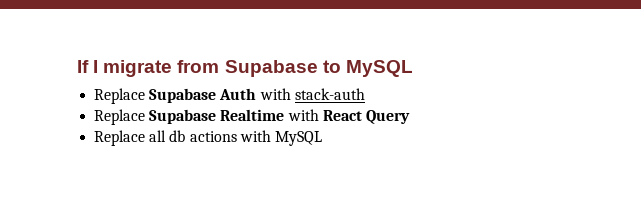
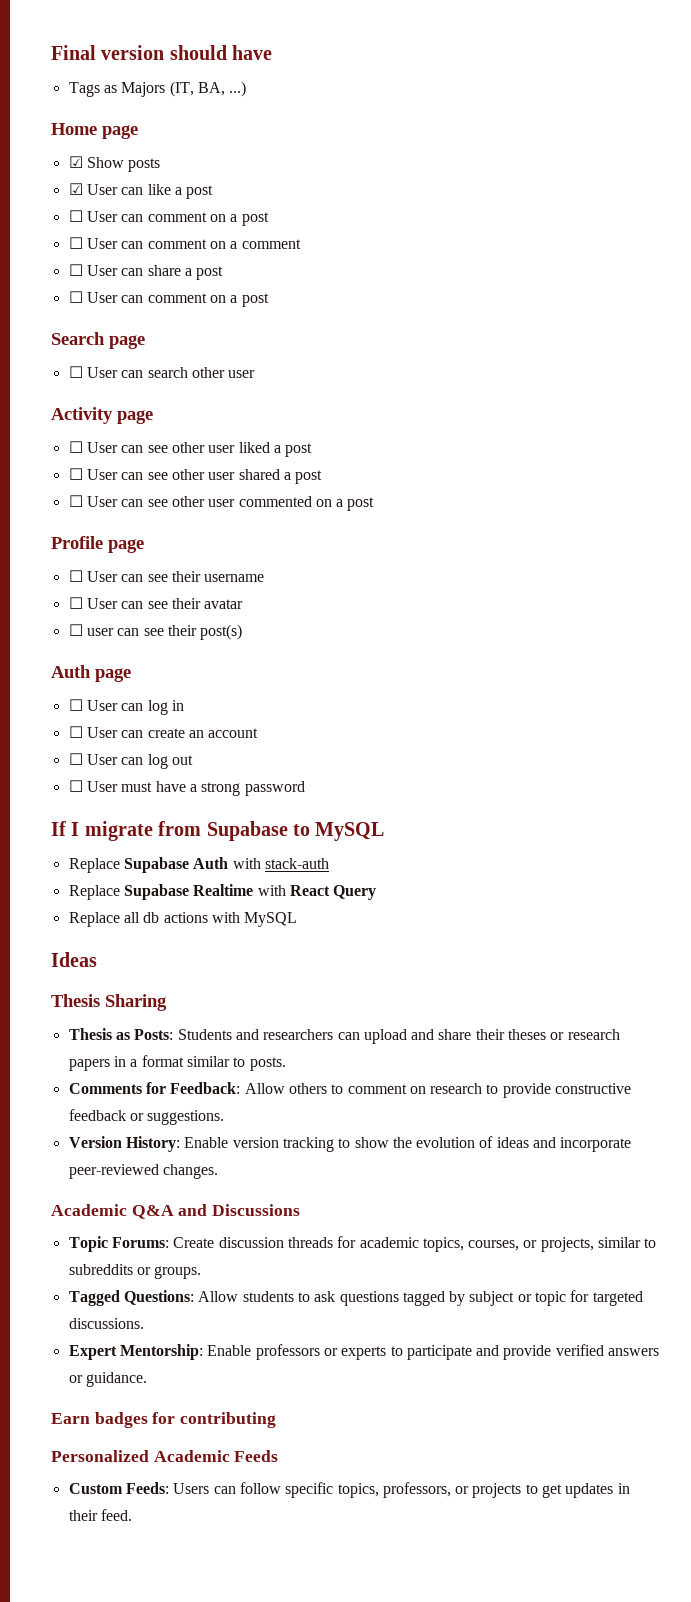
(77, 66) none -> [51,45,273,60] [68,81,247,97] [51,123,138,139] [68,156,161,172] [68,183,214,199] [68,210,269,226] [68,237,301,249] [68,264,224,280] [68,291,269,307] [51,332,145,349] [68,366,256,378] [51,407,153,424] [68,441,313,457] [68,468,323,484] [68,495,375,511] [51,536,144,553] [68,570,265,582] [68,597,244,609] [68,624,243,640] [51,665,131,682] [68,699,184,715] [68,726,259,738] [68,753,193,769] [68,780,305,796] Final version should have // Tags as Majors (IT, BA, ...) // Home page // ☑ Show posts // ☑ User can like a post // ☐ User can comment on a post // ☐ User can comment on a comment // ☐ User can share a post // ☐ User can comment on a post // Search page // ☐ User can search other user // Activity page // ☐ User can see other user liked a post // ☐ User can see other user shared a post // ☐ User can see other user commented on a post // Profile page // ☐ User can see their username // ☐ User can see their avatar // ☐ user can see their post(s) // Auth page // ☐ User can log in // ☐ User can create an account // ☐ User can log out // ☐ User must have a strong password //
(322, 138) none -> [51,952,97,967] [51,994,167,1011] [68,1028,620,1044] [68,1055,286,1071] [68,1082,632,1098] [68,1109,225,1125] [68,1136,632,1152] [68,1164,218,1179] [51,1204,301,1219] [68,1236,657,1252] [68,1264,202,1279] [68,1290,643,1306] [68,1318,144,1329] [68,1344,660,1360] [68,1372,147,1387] [51,1412,277,1428] [51,1450,279,1462] [68,1482,630,1498] [68,1509,132,1521] // Ideas // Thesis Sharing // Thesis as Posts: Students and researchers can upload and share their theses or research papers in a format similar to posts. // Comments for Feedback: Allow others to comment on research to provide constructive feedback or suggestions. // Version History: Enable version tracking to show the evolution of ideas and incorporate peer-reviewed changes. // Academic Q&A and Discussions // Topic Forums: Create discussion threads for academic topics, courses, or projects, similar to subreddits or groups. // Tagged Questions: Allow students to ask questions tagged by subject or topic for targeted discussions. // Expert Mentorship: Enable professors or experts to participate and provide verified answers or guidance. // Earn badges for contributing // Personalized Academic Feeds // Custom Feeds: Users can follow specific topics, professors, or projects to get updates in their feed.

